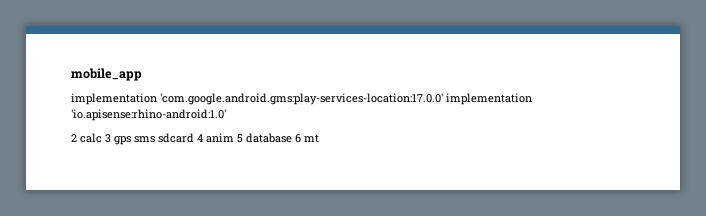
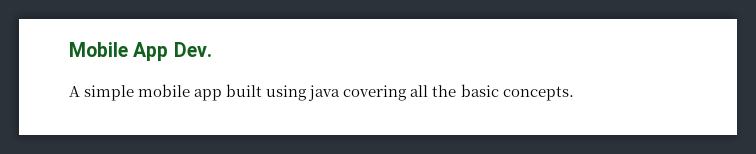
[71,68,142,81] [71,93,532,105] [71,109,226,121] [71,133,319,145] mobile_app // implementation 'com.google.android.gms:play-services-location:17.0.0' implementation 'io.apisense:rhino-android:1.0' // 2 calc 3 gps sms sdcard 4 anim 5 database 6 mt -> [69,42,212,61] [69,84,574,101] Mobile App Dev. // A simple mobile app built using java covering all the basic concepts.

